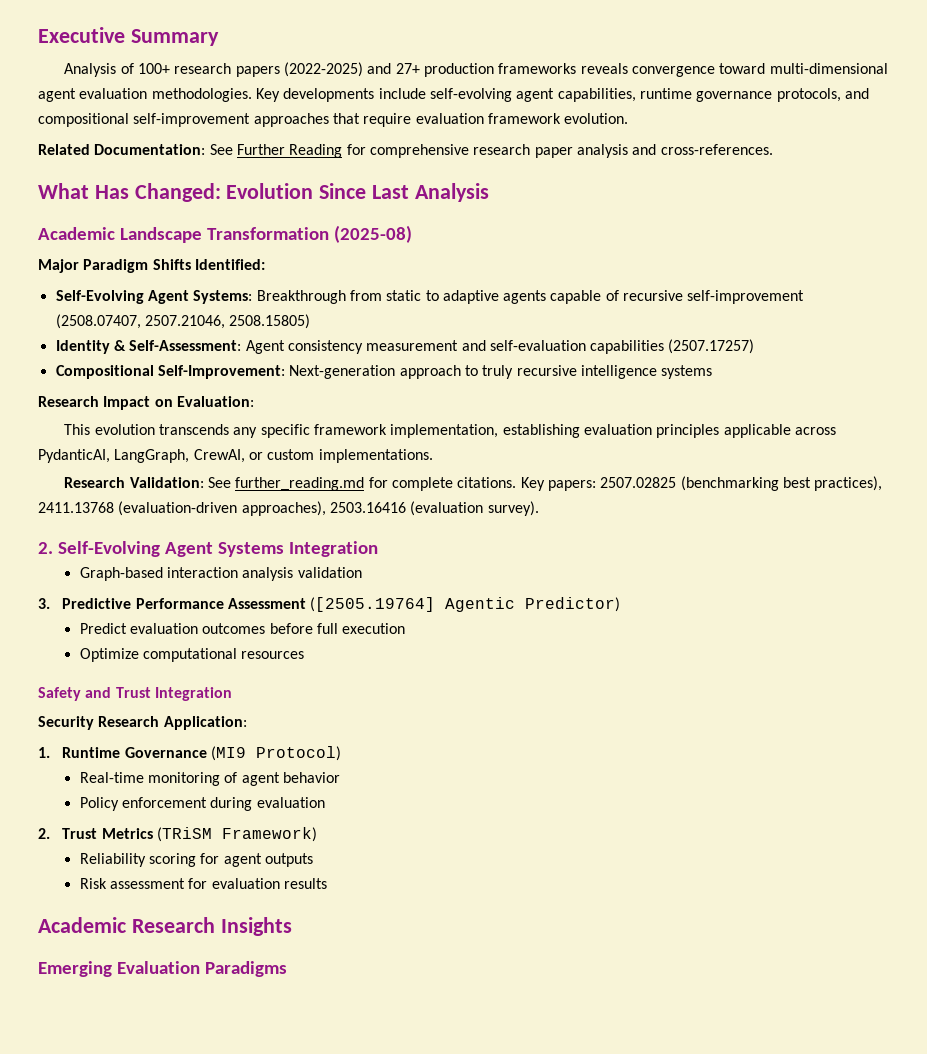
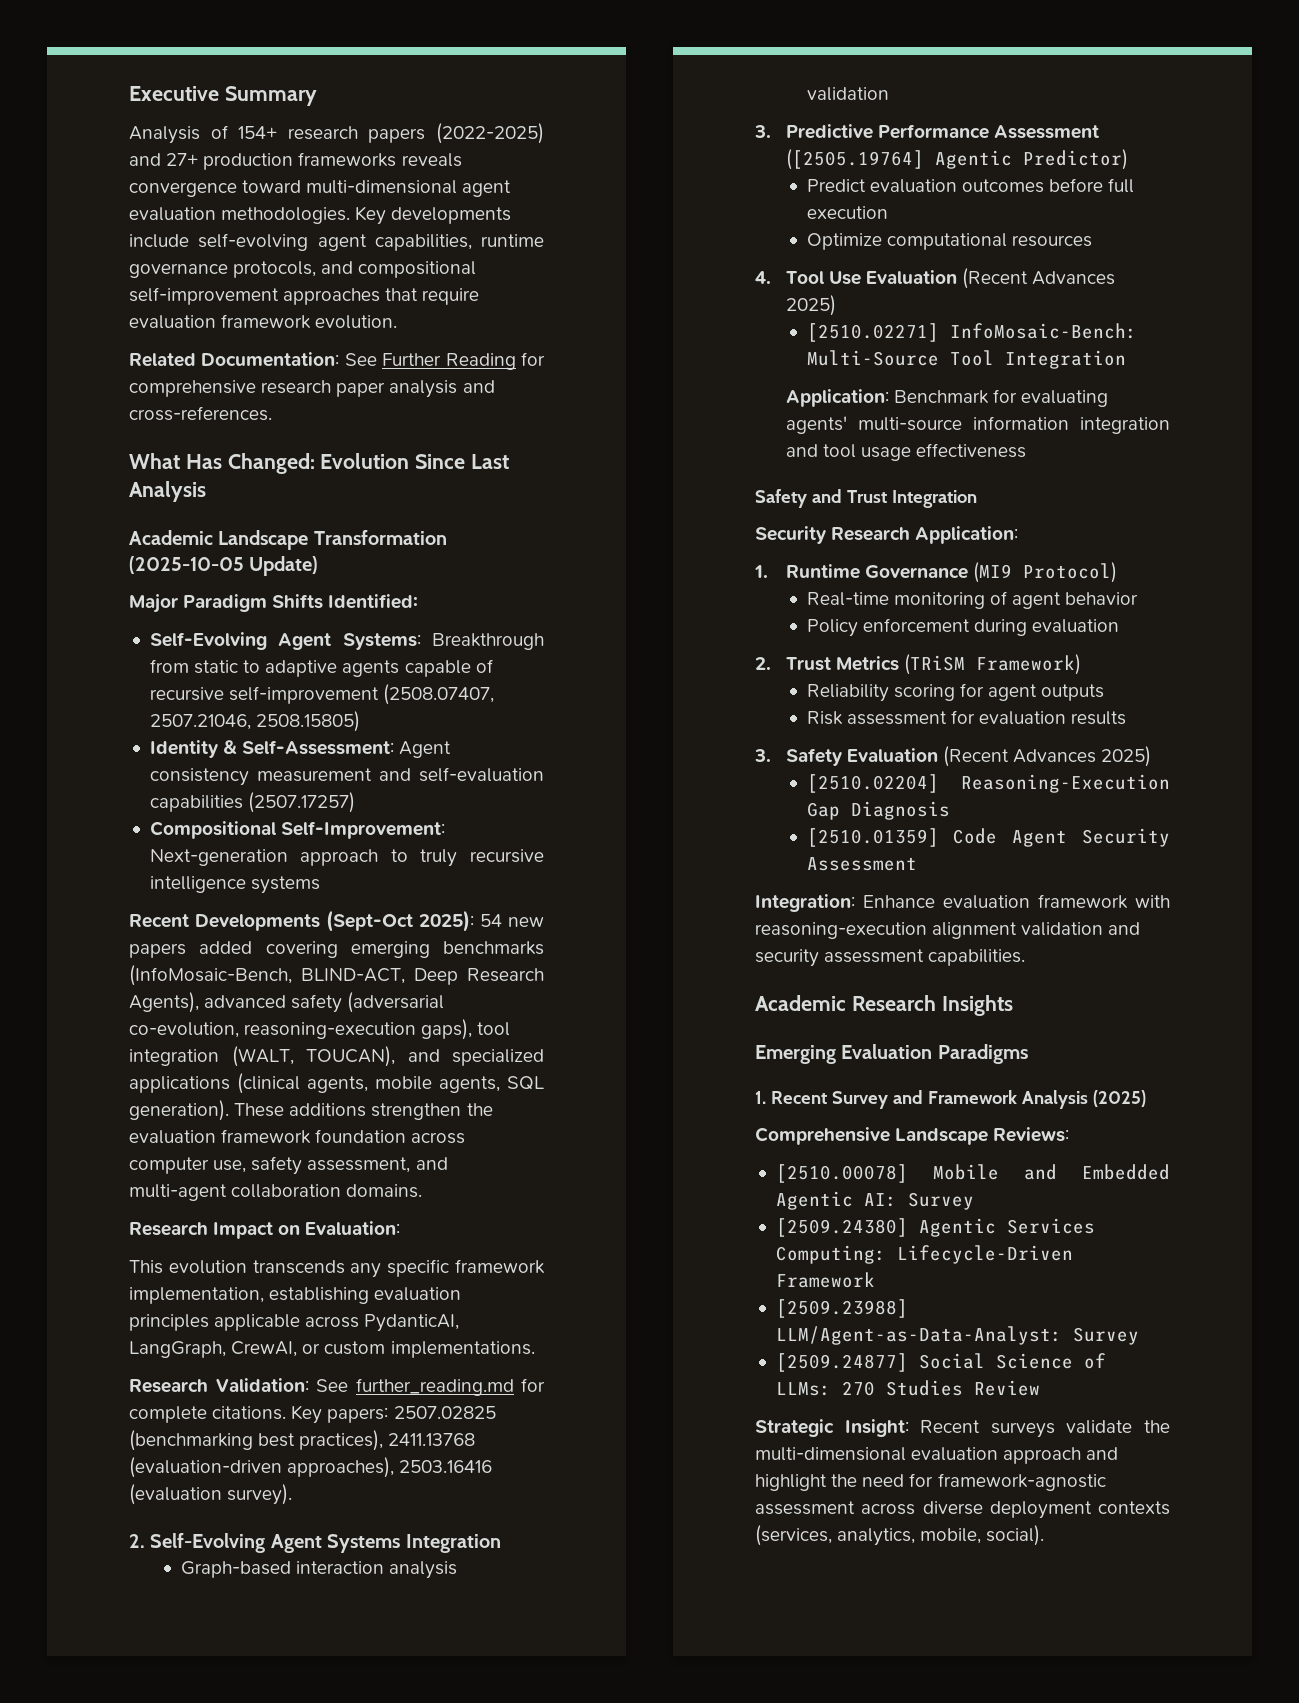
[138,63,171,74] 100+ -> [238,126,278,139] 154+
[333,225,412,243] (2025-08) -> [129,556,319,576] (2025-10-05 Update)
(713, 372) none -> [129,910,544,932] [129,941,544,958] [129,965,544,986] [129,992,445,1013] [129,1019,511,1040] [129,1046,544,1067] [129,1073,544,1094] [129,1100,493,1121] [129,1129,466,1144] [129,1156,448,1175] [129,1184,423,1201] // Recent Developments (Sept-Oct 2025): 54 new papers added covering emerging benchmarks (InfoMosaic-Bench, BLIND-ACT, Deep Research Agents), advanced safety (adversarial co-evolution, reasoning-execution gaps), tool integration (WALT, TOUCAN), and specialized applications (clinical agents, mobile agents, SQL generation). These additions strengthen the evaluation framework foundation across computer use, safety assessment, and multi-agent collaboration domains.
(305, 655) none -> [755,268,1116,289] [785,295,836,316] [806,323,1137,342] [806,350,1126,369] [785,389,1109,407] [785,416,1170,434] [785,443,1027,461] // 4. Tool Use Evaluation (Recent Advances 2025) // [2510.02271] InfoMosaic-Bench: Multi-Source Tool Integration // Application: Benchmark for evaluating agents' multi-source information integration and tool usage effectiveness
(328, 883) none -> [754,746,1152,767] [806,774,1170,793] [806,801,950,820] [806,828,1170,847] [806,857,917,871] [755,894,1170,912] [755,922,1141,939] [755,949,1026,967] // 3. Safety Evaluation (Recent Advances 2025) // [2510.02204] Reasoning-Execution Gap Diagnosis // [2510.01359] Code Agent Security Assessment // Integration: Enhance evaluation framework with reasoning-execution alignment validation and security assessment capabilities.
(287, 969) none -> [755,1090,1146,1109] [755,1127,1070,1145] [775,1164,1170,1183] [775,1191,974,1210] [775,1218,1095,1237] [775,1245,1073,1264] [775,1272,875,1288] [775,1299,908,1318] [775,1326,1139,1345] [775,1353,1106,1372] [775,1380,1040,1396] [755,1419,1170,1438] [755,1447,1119,1464] [755,1473,1106,1491] [755,1501,1170,1519] [755,1525,1045,1546] // 1. Recent Survey and Framework Analysis (2025) // Comprehensive Landscape Reviews: // [2510.00078] Mobile and Embedded Agentic AI: Survey // [2509.24380] Agentic Services Computing: Lifecycle-Driven Framework // [2509.23988] LLM/Agent-as-Data-Analyst: Survey // [2509.24877] Social Science of LLMs: 270 Studies Review // Strategic Insight: Recent surveys validate the multi-dimensional evaluation approach and highlight the need for framework-agnostic assessment across diverse deployment contexts (services, analytics, mobile, social).

